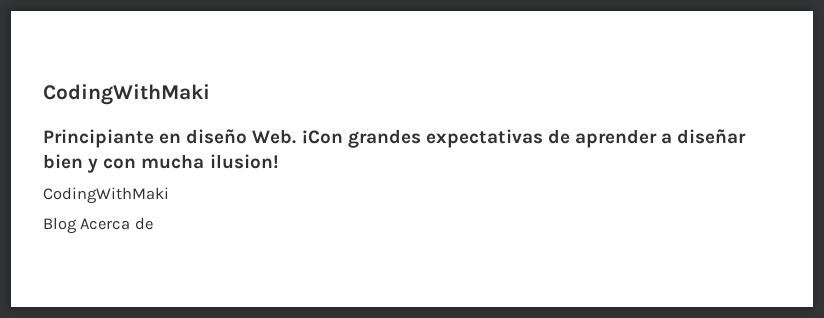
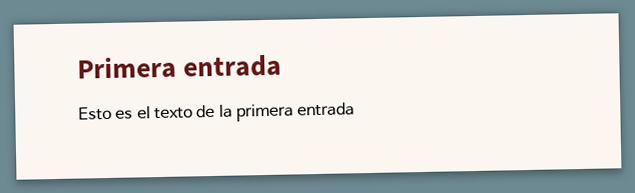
[43,84,210,105] [43,129,747,148] [43,154,279,173] [43,187,169,204] [43,217,153,234] CodingWithMaki // Principiante en diseño Web. ¡Con grandes expectativas de aprender a diseñar bien y con mucha ilusion! // CodingWithMaki // Blog Acerca de -> [77,54,283,80] [78,102,356,122] Primera entrada // Esto es el texto de la primera entrada

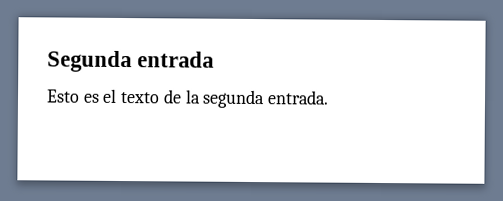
[77,55,177,80] Primera -> [47,50,132,73] Segunda
[235,102,356,122] primera entrada -> [202,89,330,109] segunda entrada.

